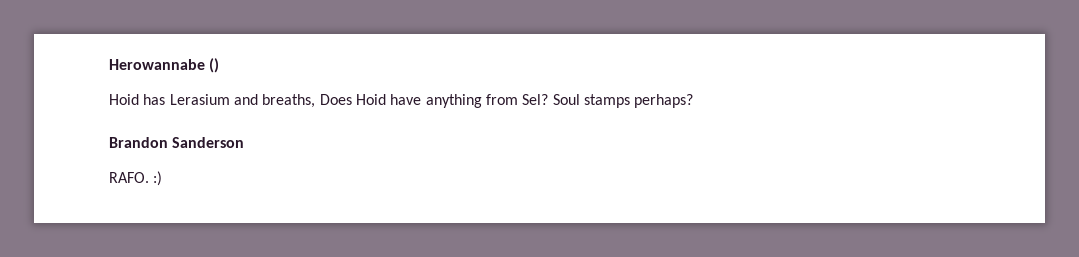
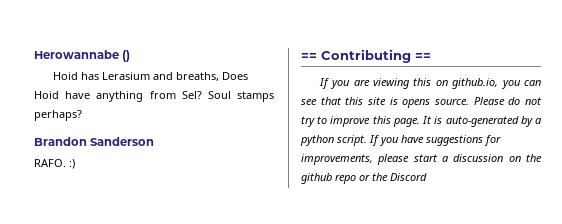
(163, 178) none -> [301,49,431,63] [318,78,541,89] [301,97,541,108] [301,116,542,127] [300,135,501,146] [301,154,542,165] [301,173,427,184] // == Contributing == // If you are viewing this on github.io, you can see that this site is opens source. Please do not try to improve this page. It is auto-generated by a python script. If you have suggestions for improvements, please start a discussion on the github repo or the Discord

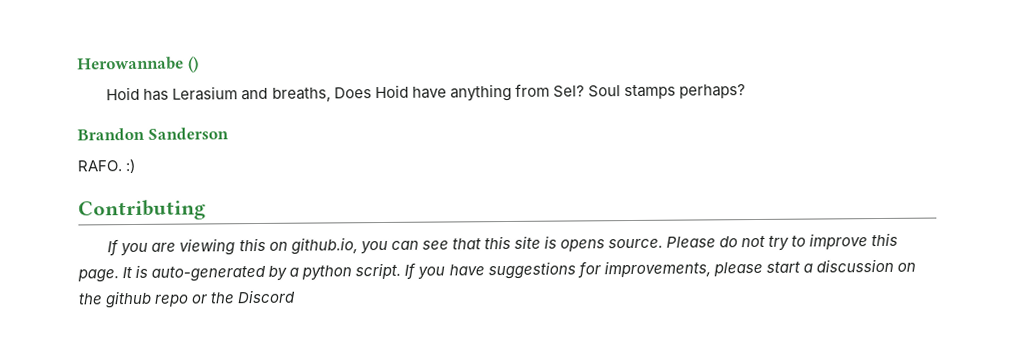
[301,53,317,60] == -> (136, 166) none
[415,53,431,60] == -> (206, 210) none

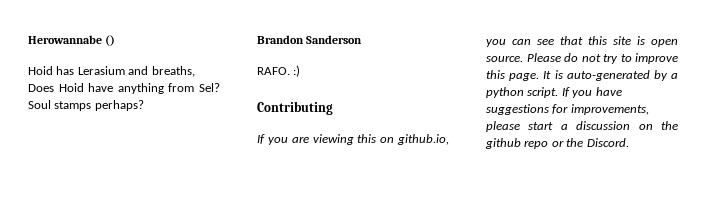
[560,239,606,252] opens -> [651,39,678,47] open
[237,289,297,304] Discord -> [586,138,629,147] Discord.

